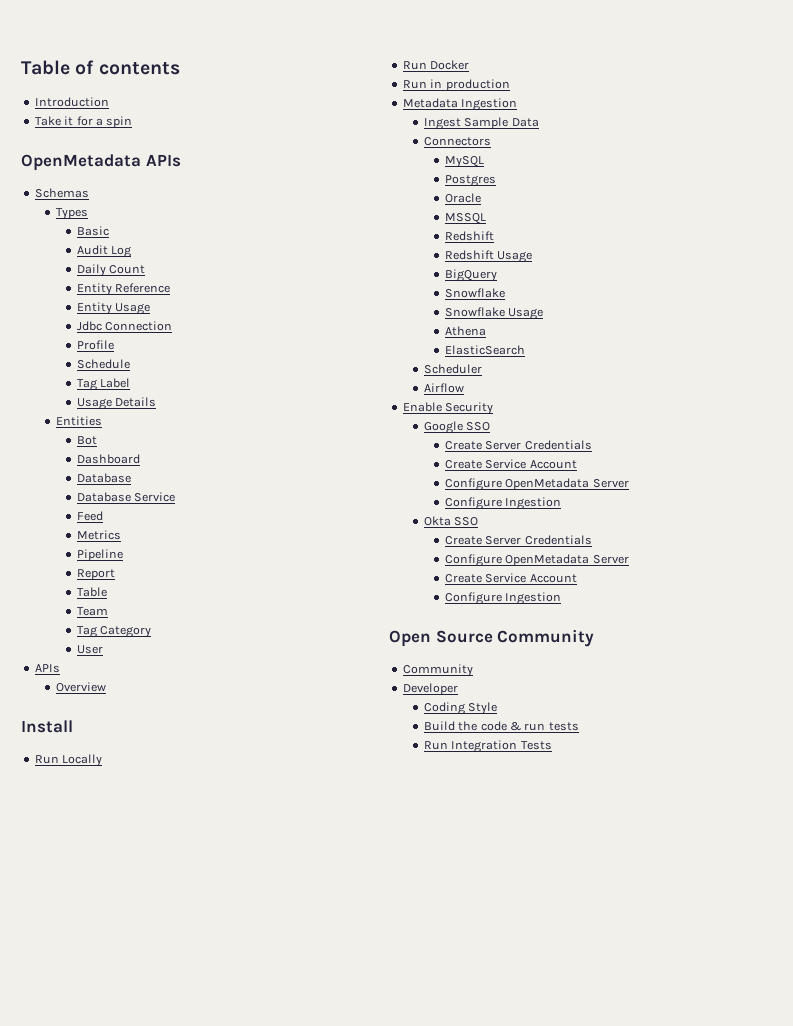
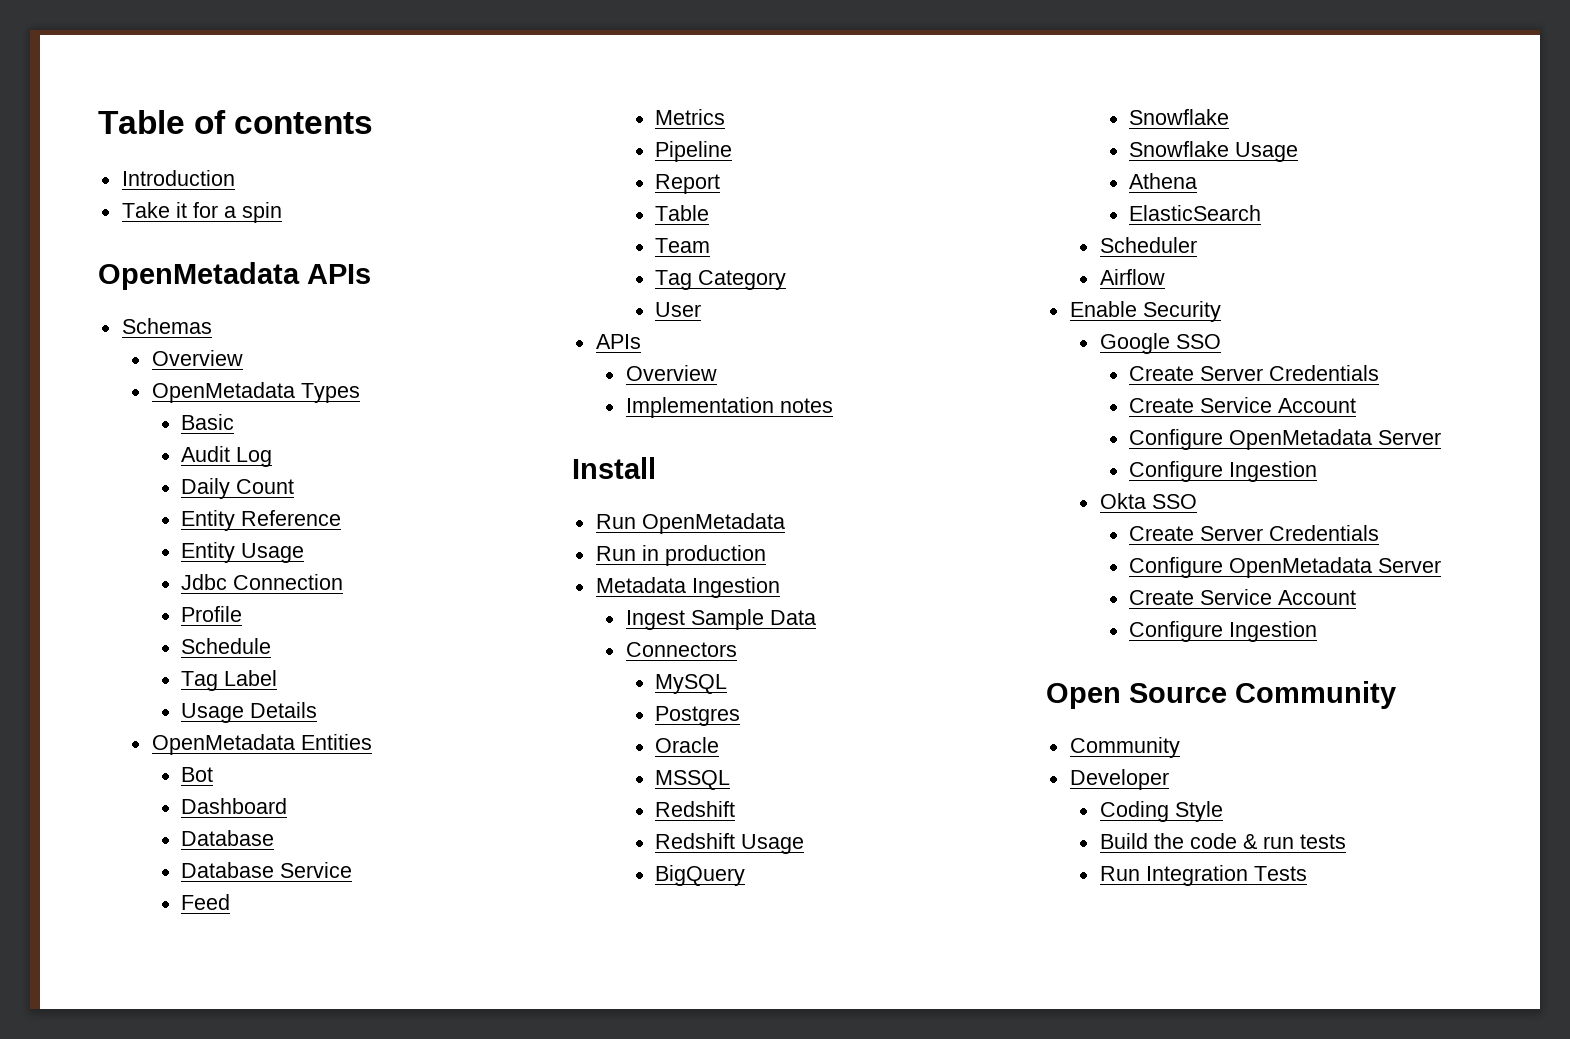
(89, 193) none -> [151,350,243,366] [151,382,295,403] Overview // OpenMetadata
(157, 402) none -> [151,734,295,755] OpenMetadata
(106, 687) none -> [625,397,833,418] // Implementation notes
[62,754,103,767] [402,60,470,70] Locally // Run Docker -> [641,513,785,534] OpenMetadata

